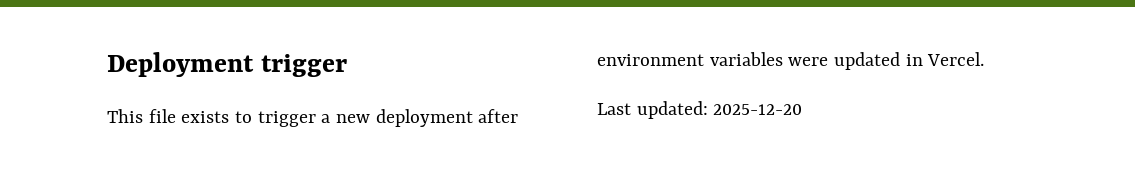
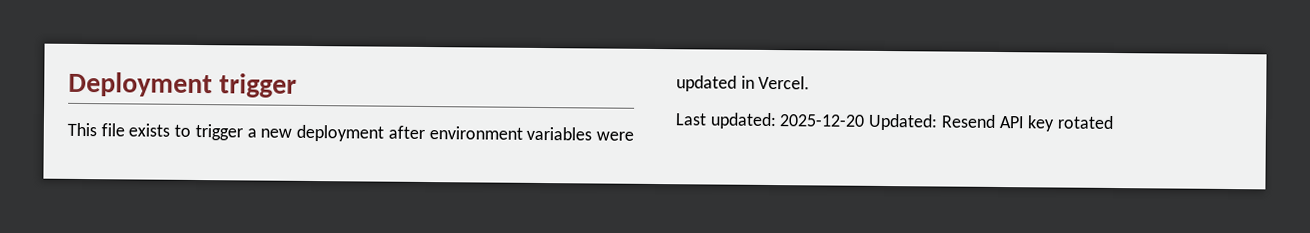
(803, 109) none -> [868,113,1115,132] Updated: Resend API key rotated

